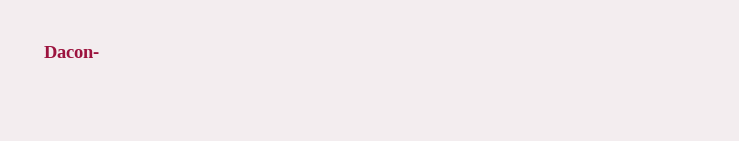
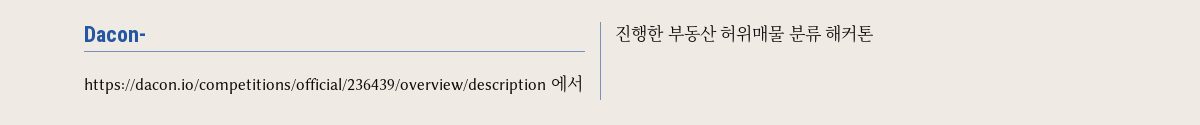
(99, 52) none -> [84,74,583,94] [615,24,875,43] // https://dacon.io/competitions/official/236439/overview/description 에서 진행한 부동산 허위매물 분류 해커톤

